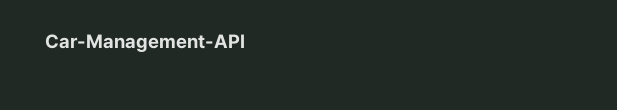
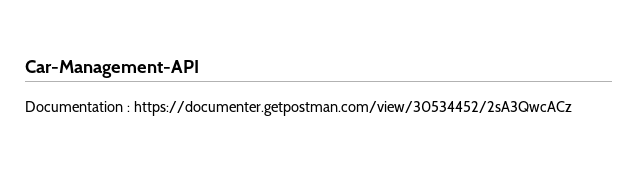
(245, 43) none -> [25,101,572,116] // Documentation : https://documenter.getpostman.com/view/30534452/2sA3QwcACz

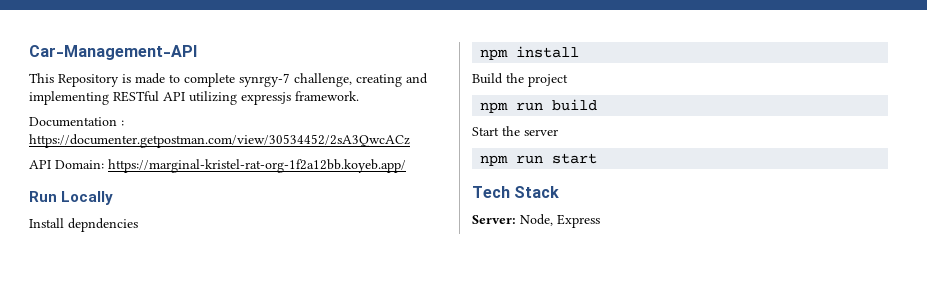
[25,101,572,116] Documentation : https://documenter.getpostman.com/view/30534452/2sA3QwcACz -> [29,73,428,87] [29,91,359,105] [29,117,124,127] [29,134,410,148] [29,159,406,173] [29,191,114,205] [29,218,138,232] [480,46,580,60] [472,73,568,87] [480,99,598,113] [472,126,558,136] [480,153,598,166] [472,186,560,198] [472,214,600,228] This Repository is made to complete synrgy-7 challenge, creating and implementing RESTful API utilizing expressjs framework. // Documentation : https://documenter.getpostman.com/view/30534452/2sA3QwcACz // API Domain: https://marginal-kristel-rat-org-1f2a12bb.koyeb.app/ // Run Locally // Install depndencies // npm install // Build the project // npm run build // Start the server // npm run start // Tech Stack // Server: Node, Express

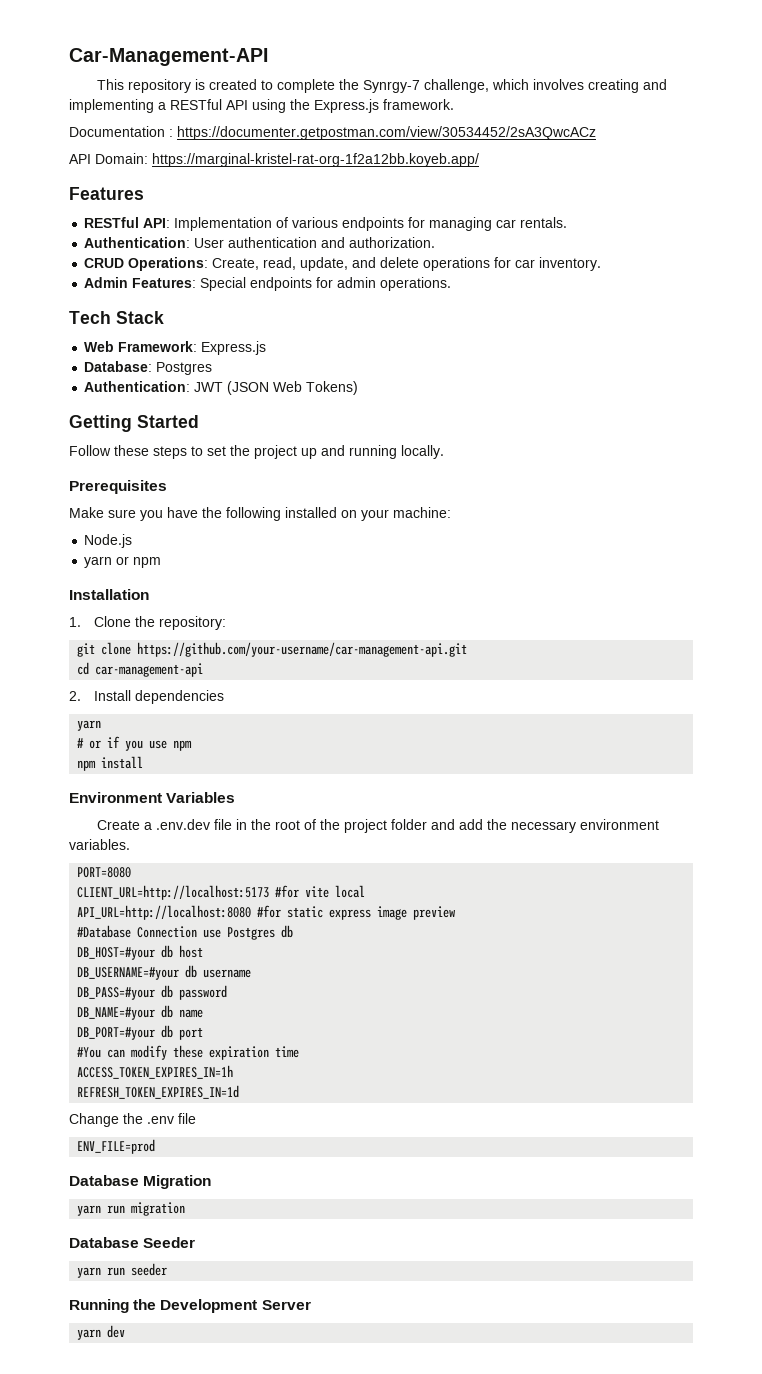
[58,73,352,87] Repository is made to complete synrgy-7 challenge, -> [127,79,584,93] repository is created to complete the Synrgy-7 challenge, which involves
(109, 98) none -> [158,102,166,110] a
[189,91,291,105] utilizing expressjs -> [252,99,379,113] using the Express.js
[29,191,114,205] [29,218,138,232] [480,46,580,60] [472,73,568,87] [480,99,598,113] [472,126,558,136] [480,153,598,166] [472,186,560,198] [472,214,600,228] Run Locally // Install depndencies // npm install // Build the project // npm run build // Start the server // npm run start // Tech Stack // Server: Node, Express -> [69,187,144,200] [84,217,568,231] [84,237,436,248] [84,257,602,271] [84,277,452,291] [69,311,164,324] [84,341,267,355] [84,361,213,375] [84,381,359,395] [69,415,199,432] [69,445,444,459] [69,480,167,494] [69,507,451,521] [84,534,133,548] [84,556,162,568] [69,589,149,600] [69,616,227,630] [77,642,468,657] [77,662,204,677] [69,690,225,704] [77,720,102,731] [77,736,193,751] [77,756,144,771] [69,792,236,803] [96,819,659,833] [69,839,130,850] [77,867,132,878] [77,885,366,900] [77,905,456,920] [77,925,294,940] [77,945,204,960] [77,965,252,980] [77,985,228,1000] [77,1005,204,1020] [77,1025,204,1040] [77,1045,300,1060] [77,1065,234,1079] [77,1085,240,1099] [69,1113,196,1127] [77,1139,156,1154] [69,1175,212,1189] [77,1202,186,1216] [69,1237,196,1248] [77,1263,168,1278] [69,1299,311,1313] [77,1325,126,1340] Features // RESTful API: Implementation of various endpoints for managing car rentals. // Authentication: User authentication and authorization. // CRUD Operations: Create, read, update, and delete operations for car inventory. // Admin Features: Special endpoints for admin operations. // Tech Stack // Web Framework: Express.js // Database: Postgres // Authentication: JWT (JSON Web Tokens) // Getting Started // Follow these steps to set the project up and running locally. // Prerequisites // Make sure you have the following installed on your machine: // Node.js // yarn or npm // Installation // 1. Clone the repository: // git clone https://github.com/your-username/car-management-api.git // cd car-management-api // 2. Install dependencies // yarn // # or if you use npm // npm install // Environment Variables // Create a .env.dev file in the root of the project folder and add the necessary environment variables. // PORT=8080 // CLIENT_URL=http://localhost:5173 #for vite local // API_URL=http://localhost:8080 #for static express image preview // #Database Connection use Postgres db // DB_HOST=#your db host // DB_USERNAME=#your db username // DB_PASS=#your db password // DB_NAME=#your db name // DB_PORT=#your db port // #You can modify these expiration time // ACCESS_TOKEN_EXPIRES_IN=1h // REFRESH_TOKEN_EXPIRES_IN=1d // Change the .env file // ENV_FILE=prod // Database Migration // yarn run migration // Database Seeder // yarn run seeder // Running the Development Server // yarn dev

